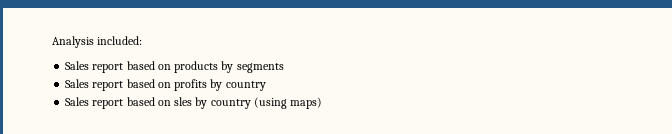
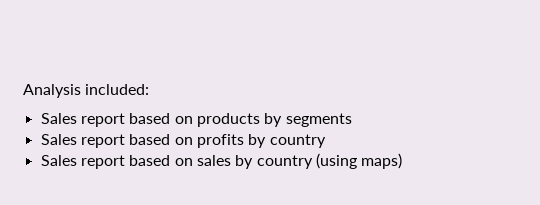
[174,97,193,106] sles -> [196,155,231,166] sales

